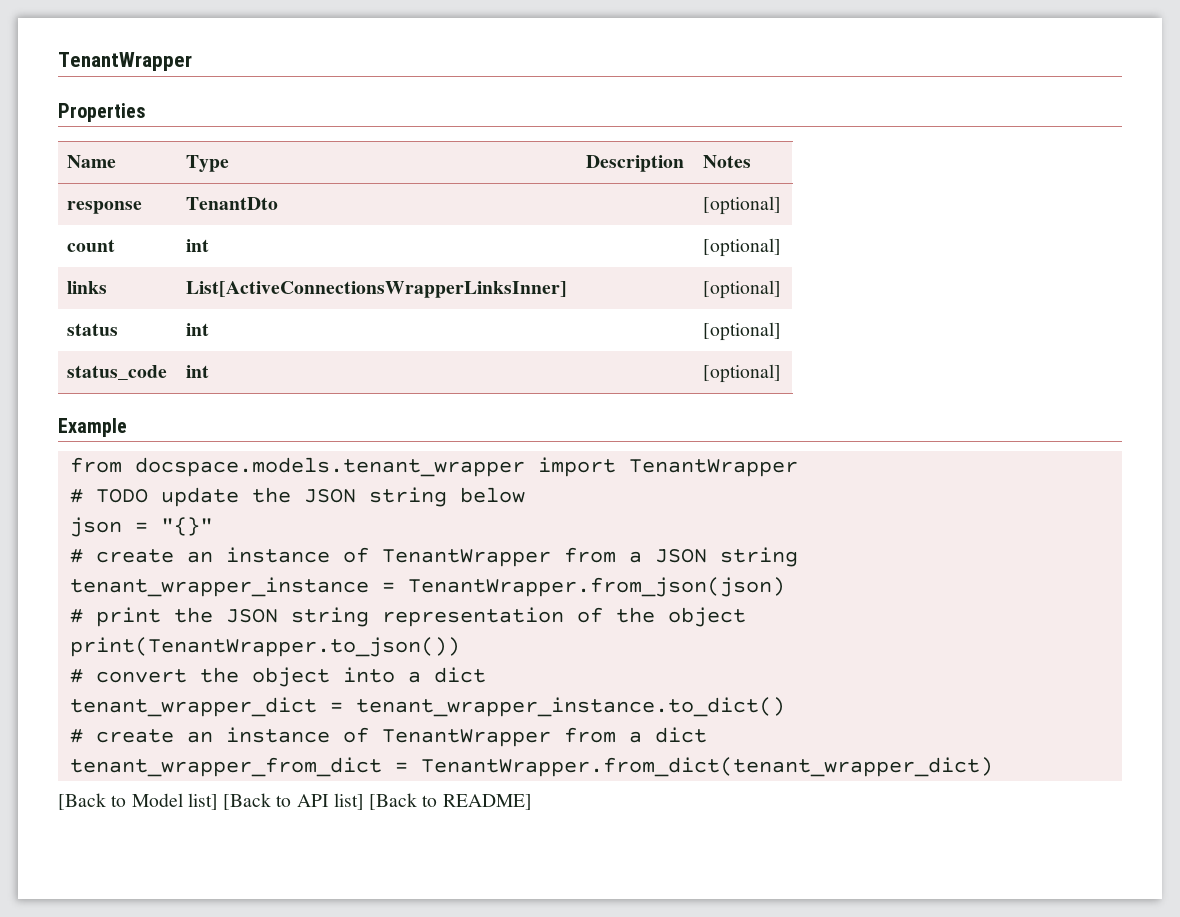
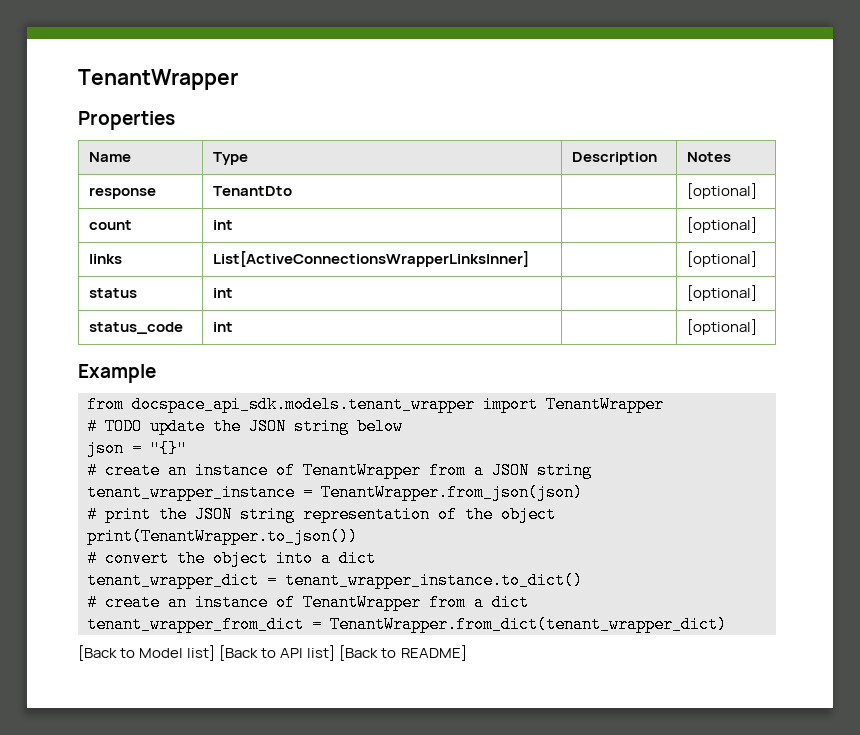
[134,457,525,477] docspace.models.tenant_wrapper -> [132,396,475,413] docspace_api_sdk.models.tenant_wrapper

